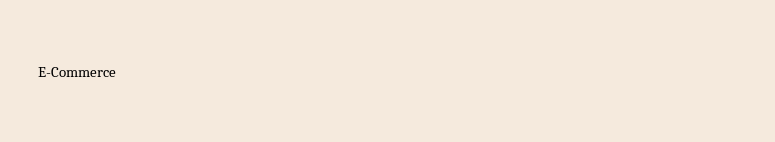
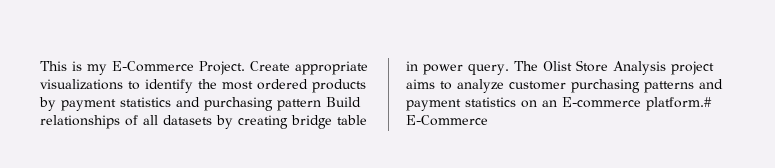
(38, 72) none -> [40,61,368,75] [40,79,366,93] [39,97,361,111] [40,115,367,129] [406,60,714,75] [406,79,723,93] [406,97,712,111] This is my E-Commerce Project. Create appropriate visualizations to identify the most ordered products by payment statistics and purchasing pattern Build relationships of all datasets by creating bridge table in power query. The Olist Store Analysis project aims to analyze customer purchasing patterns and payment statistics on an E-commerce platform.#

